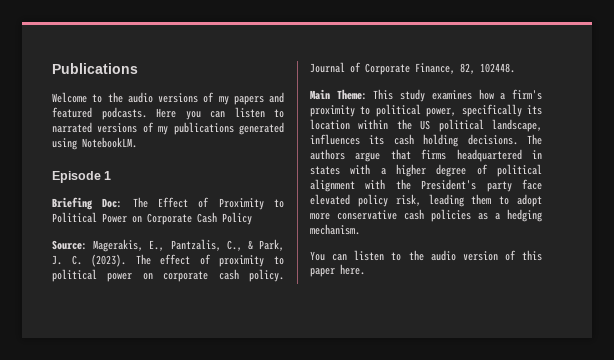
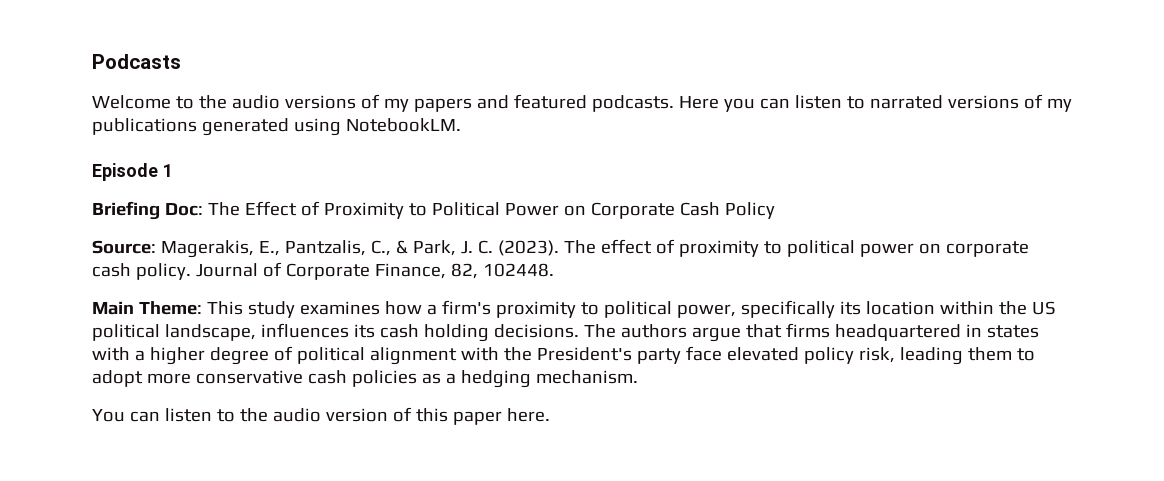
[52,63,138,74] Publications -> [92,54,181,69] Podcasts

